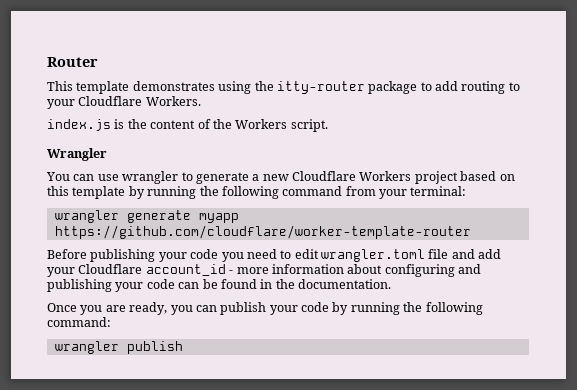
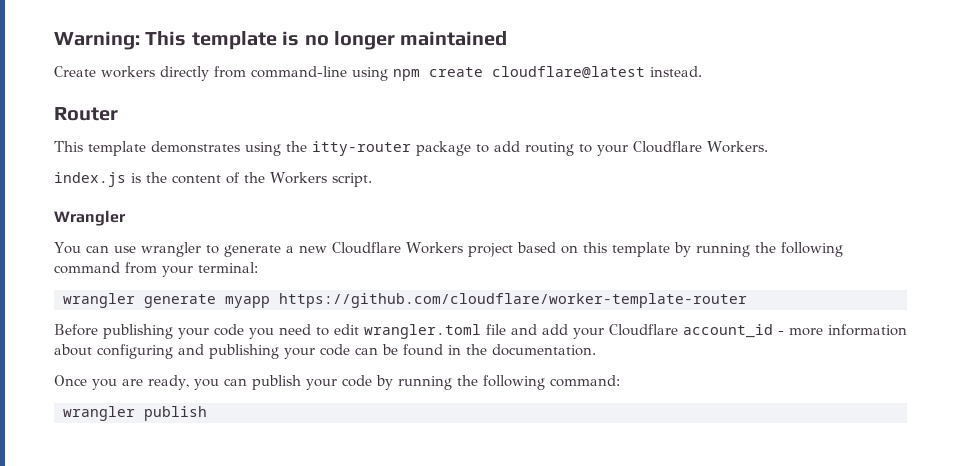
(47, 62) none -> [54,31,508,50] [54,66,702,81] Warning: This template is no longer maintained // Create workers directly from command-line using npm create cloudflare@latest instead. //

